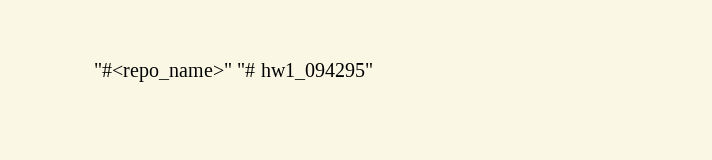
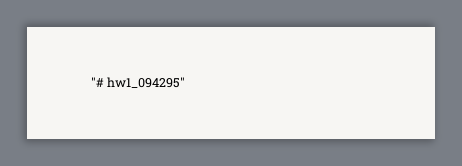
[94,63,232,82] "#<repo_name>" -> (91, 82) none

